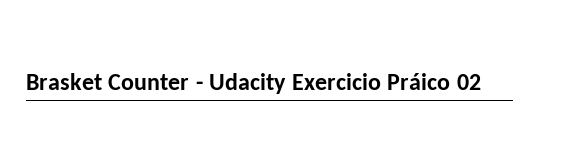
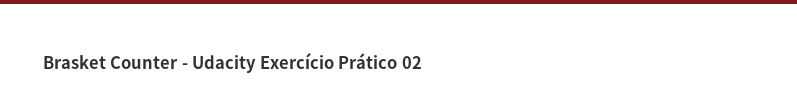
[291,73,451,90] Exercicio Práico -> [259,53,398,69] Exercício Prático

